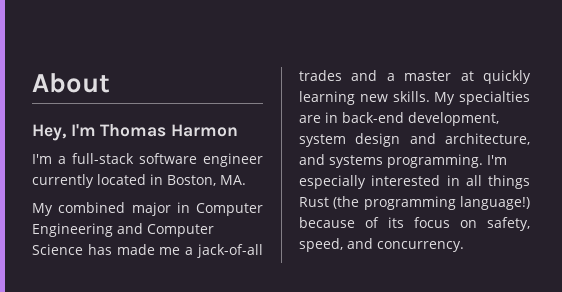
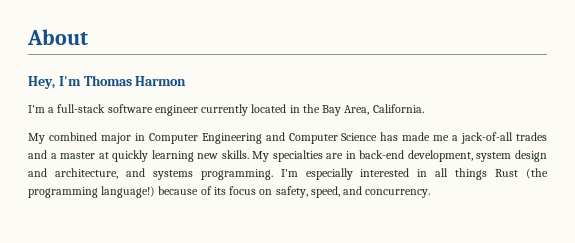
[167,175,246,186] Boston, MA. -> [302,104,424,116] the Bay Area, California.

